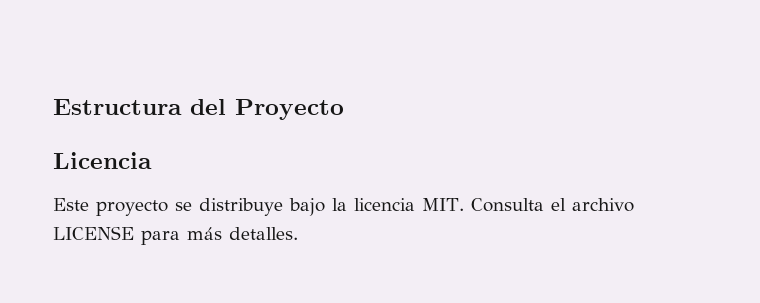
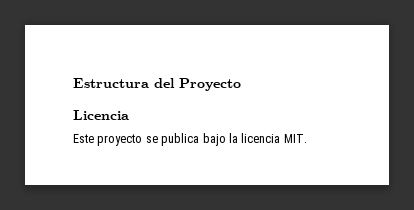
[199,198,283,216] distribuye -> [161,133,200,146] publica
[470,198,634,212] [53,226,298,245] Consulta el archivo LICENSE para más detalles. -> (307, 138) none

